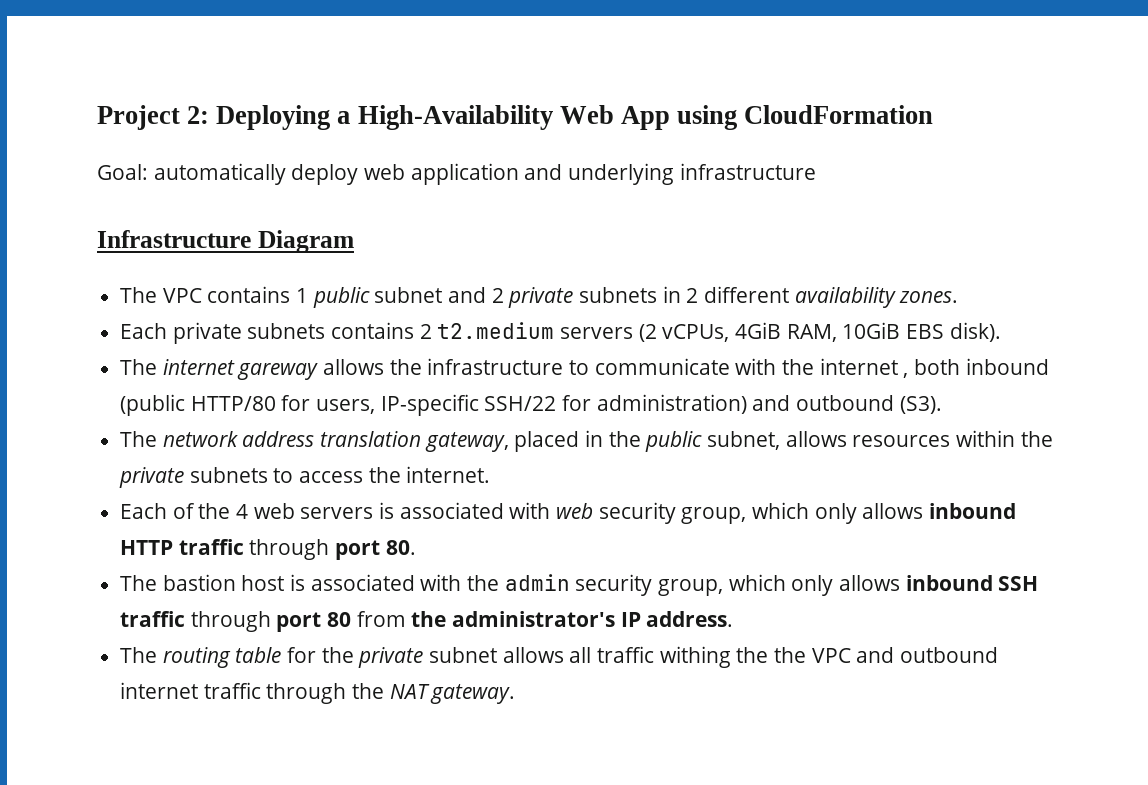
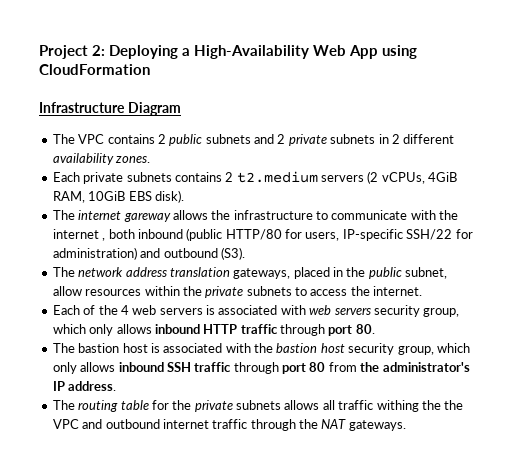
[97,163,816,185] // Goal: automatically deploy web application and underlying infrastructure -> (150, 69) none
[296,287,443,308] 1 public subnet -> [157,134,251,146] 2 public subnets
[424,432,509,452] gateway, -> [233,268,291,279] gateways,
[785,431,847,447] allows -> [52,286,82,296] allow
(594, 511) none -> [334,308,371,315] servers
[504,574,570,591] admin -> [276,343,345,353] bastion host
[429,647,498,663] subnet -> [236,400,281,410] subnets
[430,684,516,704] gateway. -> [348,420,406,431] gateways.

